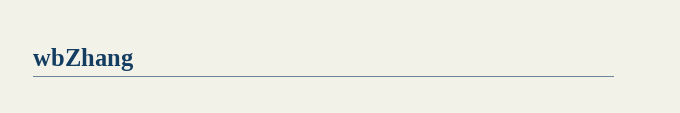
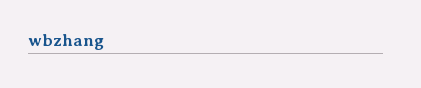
[33,48,134,71] wbZhang -> [28,34,104,50] wbzhang

